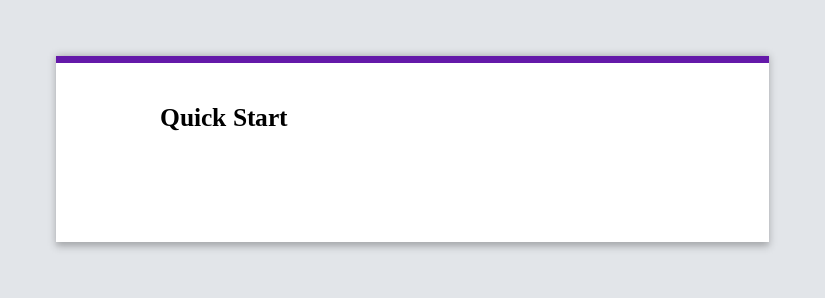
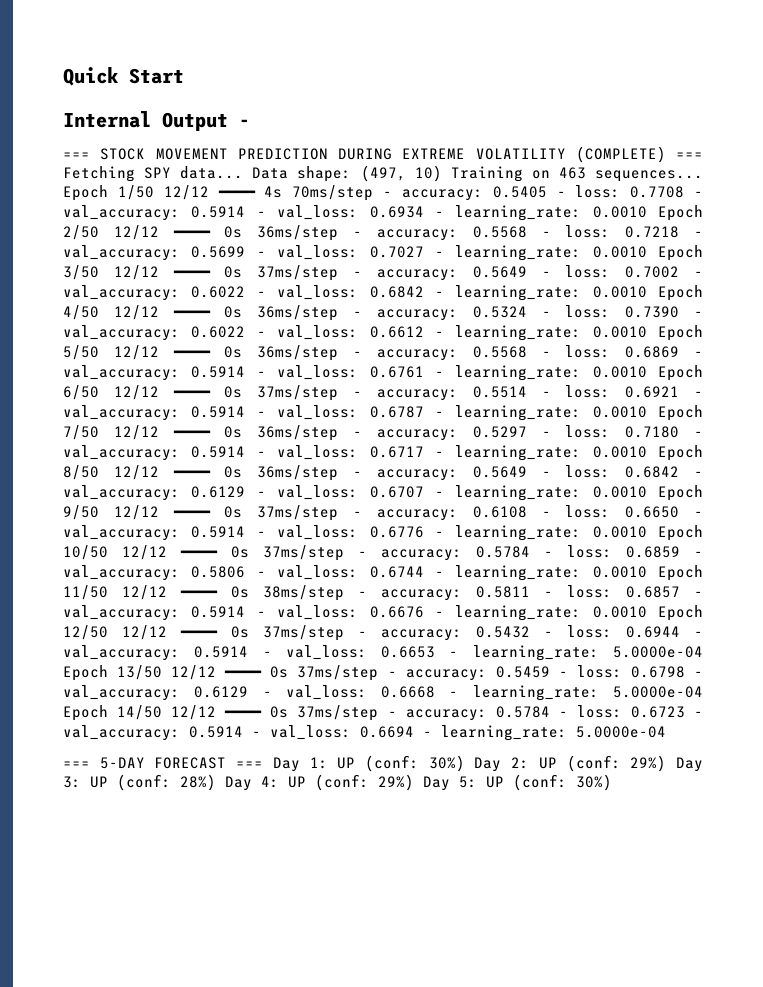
(288, 117) none -> [63,111,250,131] [63,146,703,163] [63,165,704,182] [63,185,704,201] [63,205,703,221] [63,225,703,241] [63,245,703,261] [63,265,703,281] [63,285,703,301] [63,305,703,321] [63,325,703,341] [63,345,703,361] [63,365,703,381] [63,385,703,401] [63,405,703,421] [63,425,703,441] [63,445,703,461] [63,465,703,481] [63,485,703,501] [63,505,703,521] [63,525,703,541] [63,545,703,561] [63,565,703,581] [63,585,703,601] [63,605,703,621] [63,625,703,641] [63,645,703,661] [63,665,704,681] [63,685,703,701] [63,705,704,721] [63,725,666,741] [63,755,703,772] [63,774,612,791] // Internal Output - // === STOCK MOVEMENT PREDICTION DURING EXTREME VOLATILITY (COMPLETE) === Fetching SPY data... Data shape: (497, 10) Training on 463 sequences... Epoch 1/50 12/12 ━━━━ 4s 70ms/step - accuracy: 0.5405 - loss: 0.7708 - val_accuracy: 0.5914 - val_loss: 0.6934 - learning_rate: 0.0010 Epoch 2/50 12/12 ━━━━ 0s 36ms/step - accuracy: 0.5568 - loss: 0.7218 - val_accuracy: 0.5699 - val_loss: 0.7027 - learning_rate: 0.0010 Epoch 3/50 12/12 ━━━━ 0s 37ms/step - accuracy: 0.5649 - loss: 0.7002 - val_accuracy: 0.6022 - val_loss: 0.6842 - learning_rate: 0.0010 Epoch 4/50 12/12 ━━━━ 0s 36ms/step - accuracy: 0.5324 - loss: 0.7390 - val_accuracy: 0.6022 - val_loss: 0.6612 - learning_rate: 0.0010 Epoch 5/50 12/12 ━━━━ 0s 36ms/step - accuracy: 0.5568 - loss: 0.6869 - val_accuracy: 0.5914 - val_loss: 0.6761 - learning_rate: 0.0010 Epoch 6/50 12/12 ━━━━ 0s 37ms/step - accuracy: 0.5514 - loss: 0.6921 - val_accuracy: 0.5914 - val_loss: 0.6787 - learning_rate: 0.0010 Epoch 7/50 12/12 ━━━━ 0s 36ms/step - accuracy: 0.5297 - loss: 0.7180 - val_accuracy: 0.5914 - val_loss: 0.6717 - learning_rate: 0.0010 Epoch 8/50 12/12 ━━━━ 0s 36ms/step - accuracy: 0.5649 - loss: 0.6842 - val_accuracy: 0.6129 - val_loss: 0.6707 - learning_rate: 0.0010 Epoch 9/50 12/12 ━━━━ 0s 37ms/step - accuracy: 0.6108 - loss: 0.6650 - val_accuracy: 0.5914 - val_loss: 0.6776 - learning_rate: 0.0010 Epoch 10/50 12/12 ━━━━ 0s 37ms/step - accuracy: 0.5784 - loss: 0.6859 - val_accuracy: 0.5806 - val_loss: 0.6744 - learning_rate: 0.0010 Epoch 11/50 12/12 ━━━━ 0s 38ms/step - accuracy: 0.5811 - loss: 0.6857 - val_accuracy: 0.5914 - val_loss: 0.6676 - learning_rate: 0.0010 Epoch 12/50 12/12 ━━━━ 0s 37ms/step - accuracy: 0.5432 - loss: 0.6944 - val_accuracy: 0.5914 - val_loss: 0.6653 - learning_rate: 5.0000e-04 Epoch 13/50 12/12 ━━━━ 0s 37ms/step - accuracy: 0.5459 - loss: 0.6798 - val_accuracy: 0.6129 - val_loss: 0.6668 - learning_rate: 5.0000e-04 Epoch 14/50 12/12 ━━━━ 0s 37ms/step - accuracy: 0.5784 - loss: 0.6723 - val_accuracy: 0.5914 - val_loss: 0.6694 - learning_rate: 5.0000e-04 // === 5-DAY FORECAST === Day 1: UP (conf: 30%) Day 2: UP (conf: 29%) Day 3: UP (conf: 28%) Day 4: UP (conf: 29%) Day 5: UP (conf: 30%)

